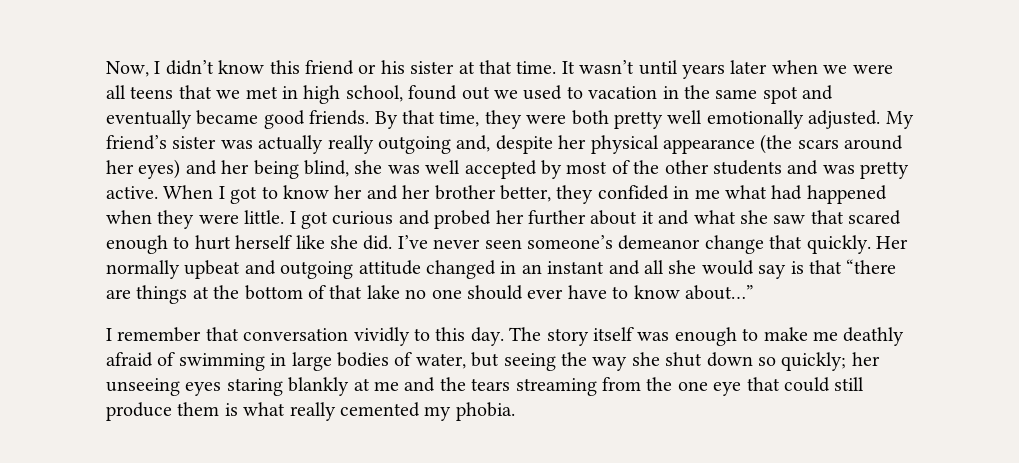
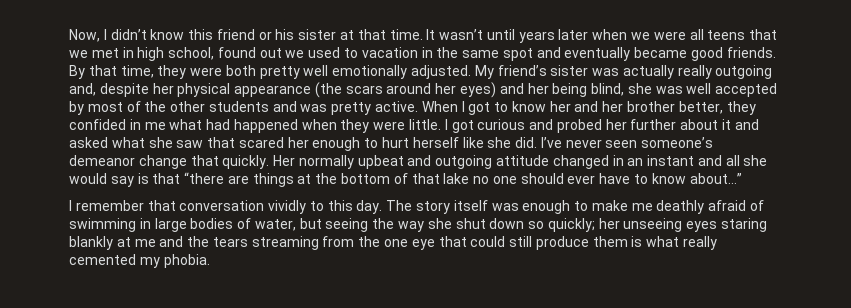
(690, 217) none -> [69,137,108,148] asked
(902, 217) none -> [287,137,309,148] her

